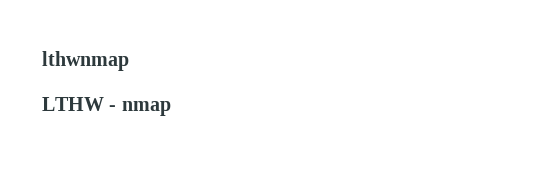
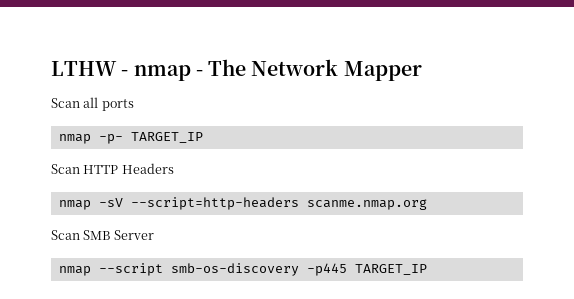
[42,51,129,71] lthwnmap // -> (51, 68) none
(171, 108) none -> [195,59,422,81] [51,97,134,111] [58,132,203,144] [51,163,174,174] [58,197,427,210] [51,230,154,240] [58,263,427,276] - The Network Mapper // Scan all ports // nmap -p- TARGET_IP // Scan HTTP Headers // nmap -sV --script=http-headers scanme.nmap.org // Scan SMB Server // nmap --script smb-os-discovery -p445 TARGET_IP

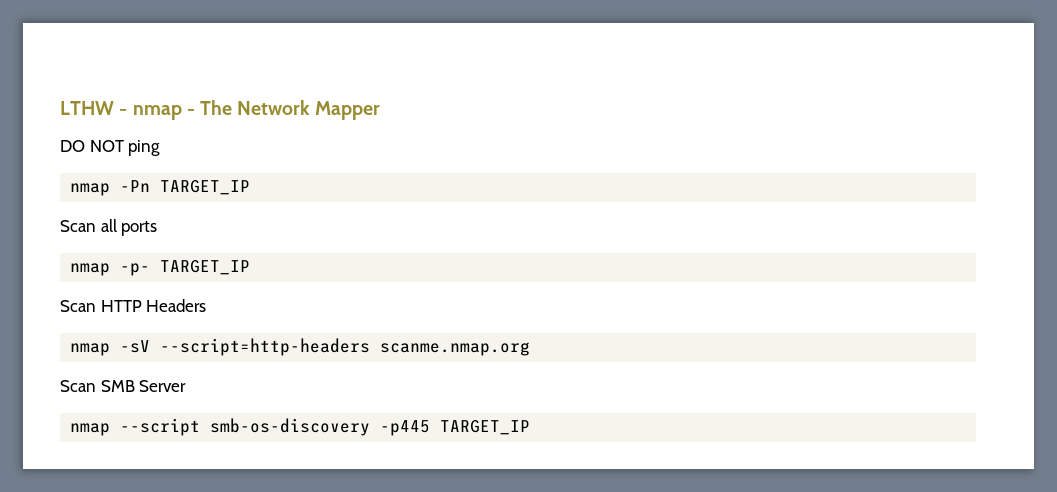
(422, 71) none -> [60,140,161,156] [70,180,251,196] // DO NOT ping // nmap -Pn TARGET_IP

